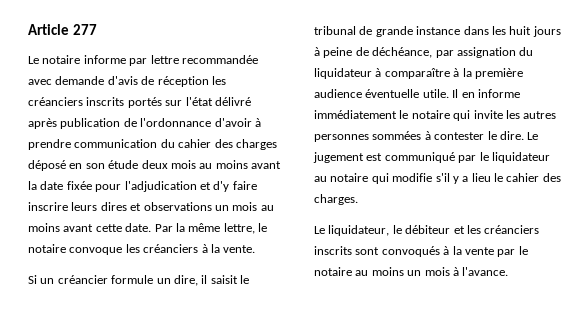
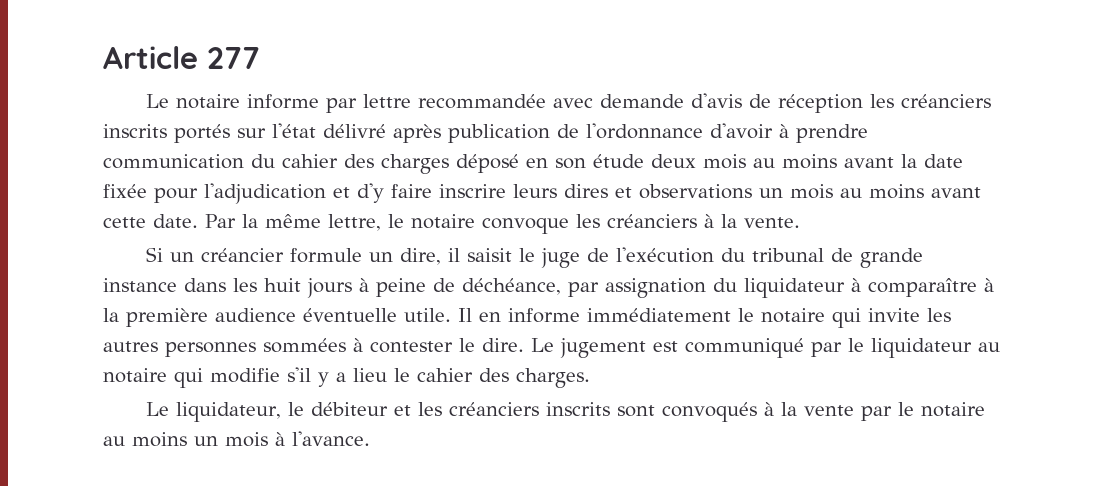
(249, 279) none -> [541,247,746,268] juge de l'exécution du

